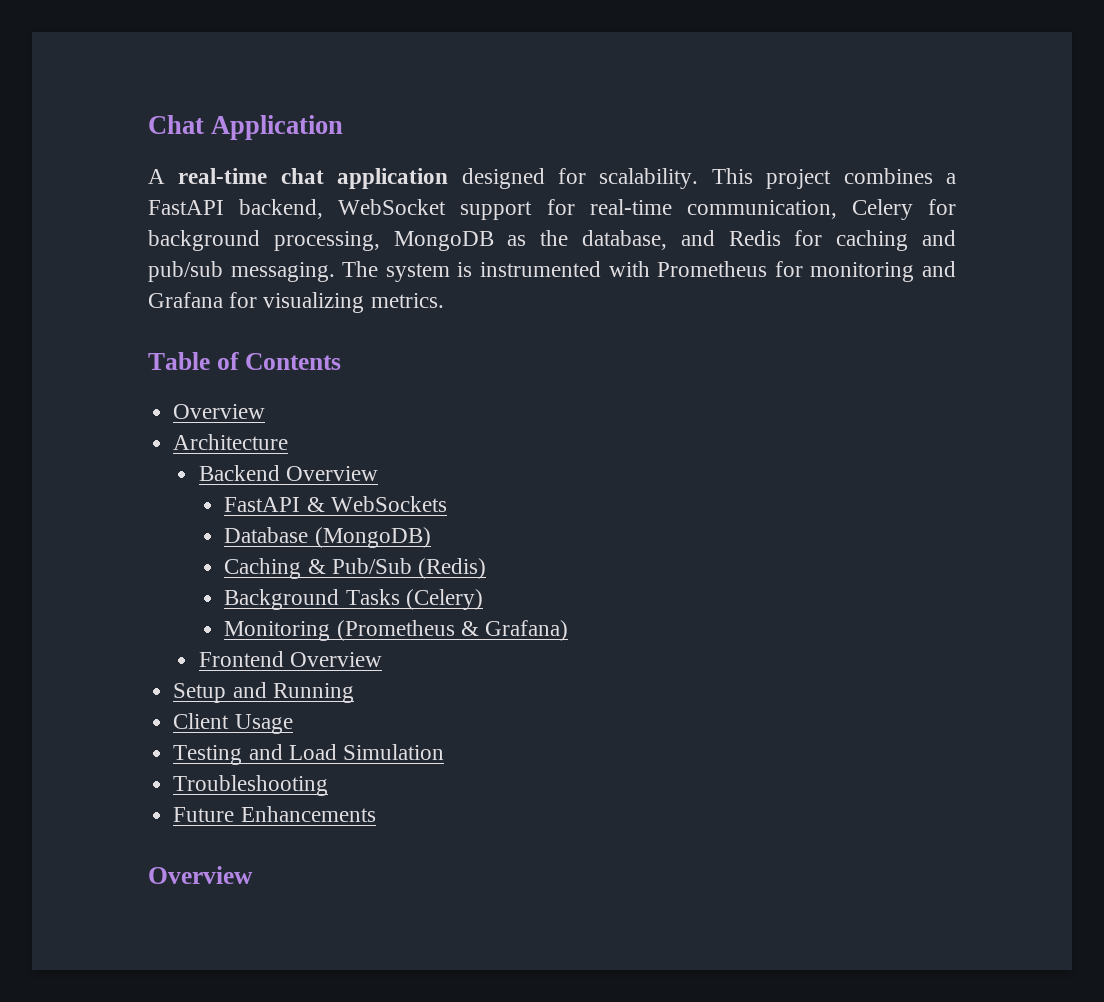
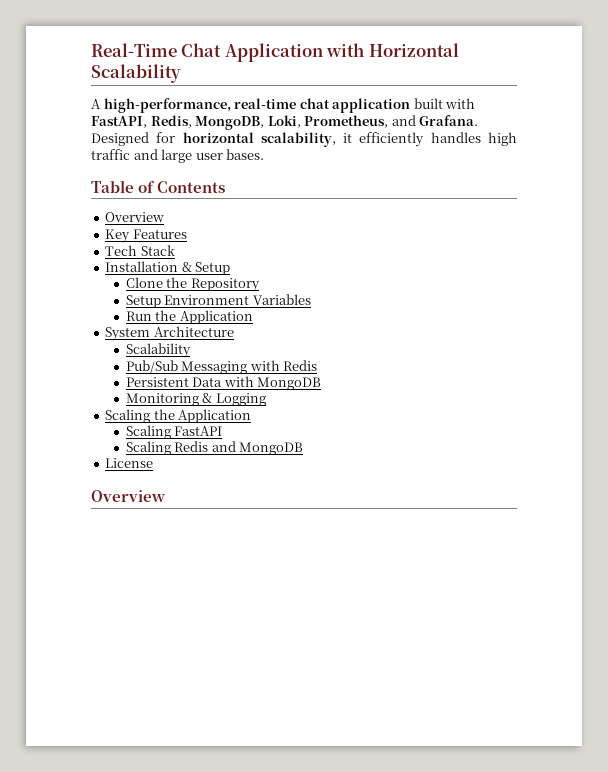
(148, 124) none -> [91,43,177,57] Real-Time
(344, 127) none -> [326,43,459,57] [91,64,181,83] with Horizontal Scalability
(165, 176) none -> [103,98,231,113] high-performance,
[461,168,956,189] [148,199,956,220] [148,230,956,251] [148,261,957,282] [148,292,444,313] [148,352,341,370] [173,404,266,419] [173,434,289,450] [198,465,379,481] [224,496,447,512] [224,527,431,548] [224,558,487,579] [224,589,483,610] [224,620,569,641] [198,651,383,667] [173,682,354,703] [173,713,293,734] [173,744,444,765] [173,775,329,796] [173,806,376,822] designed for scalability. This project combines a FastAPI backend, WebSocket support for real-time communication, Celery for background processing, MongoDB as the database, and Redis for caching and pub/sub messaging. The system is instrumented with Prometheus for monitoring and Grafana for visualizing metrics. // Table of Contents // Overview // Architecture // Backend Overview // FastAPI & WebSockets // Database (MongoDB) // Caching & Pub/Sub (Redis) // Background Tasks (Celery) // Monitoring (Prometheus & Grafana) // Frontend Overview // Setup and Running // Client Usage // Testing and Load Simulation // Troubleshooting // Future Enhancements -> [413,98,476,109] [91,115,479,130] [91,132,517,147] [91,149,265,163] [91,180,226,193] [105,212,165,222] [105,229,187,243] [105,245,175,256] [105,261,231,275] [125,277,260,292] [125,294,311,308] [125,310,253,324] [105,326,234,341] [125,343,191,358] [125,360,318,374] [125,376,322,390] [125,393,266,406] [105,409,252,423] [125,425,223,439] [125,441,304,455] [105,458,154,468] built with FastAPI, Redis, MongoDB, Loki, Prometheus, and Grafana. Designed for horizontal scalability, it efficiently handles high traffic and large user bases. // Table of Contents // Overview // Key Features // Tech Stack // Installation & Setup // Clone the Repository // Setup Environment Variables // Run the Application // System Architecture // Scalability // Pub/Sub Messaging with Redis // Persistent Data with MongoDB // Monitoring & Logging // Scaling the Application // Scaling FastAPI // Scaling Redis and MongoDB // License

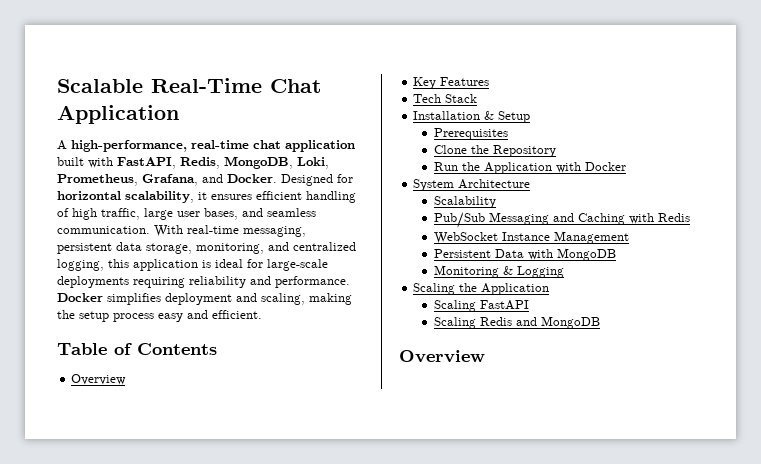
(91, 50) none -> [57,79,143,93] Scalable
[326,43,459,57] [91,64,181,83] with Horizontal Scalability -> (179, 114) none
[391,115,479,126] and Grafana. -> [142,174,277,186] Grafana, and Docker.
[359,132,517,147] [91,149,265,163] efficiently handles high traffic and large user bases. -> [211,191,356,203] [57,208,316,220] [57,225,306,237] [57,242,356,254] [57,259,328,271] [57,276,350,288] [57,293,352,305] [57,310,262,322] ensures efficient handling of high traffic, large user bases, and seamless communication. With real-time messaging, persistent data storage, monitoring, and centralized logging, this application is ideal for large-scale deployments requiring reliability and performance. Docker simplifies deployment and scaling, making the setup process easy and efficient.
(231, 268) none -> [433,128,508,140] // Prerequisites
[125,294,311,308] // Setup Environment Variables -> (556, 151) none
(253, 317) none -> [555,162,626,173] with Docker
(248, 367) none -> [552,213,625,225] and Caching
(318, 365) none -> [433,231,629,244] // WebSocket Instance Management
[105,458,154,468] // License -> (600, 322) none

